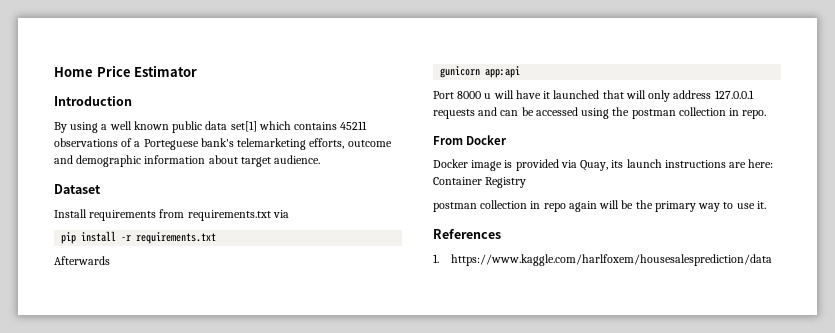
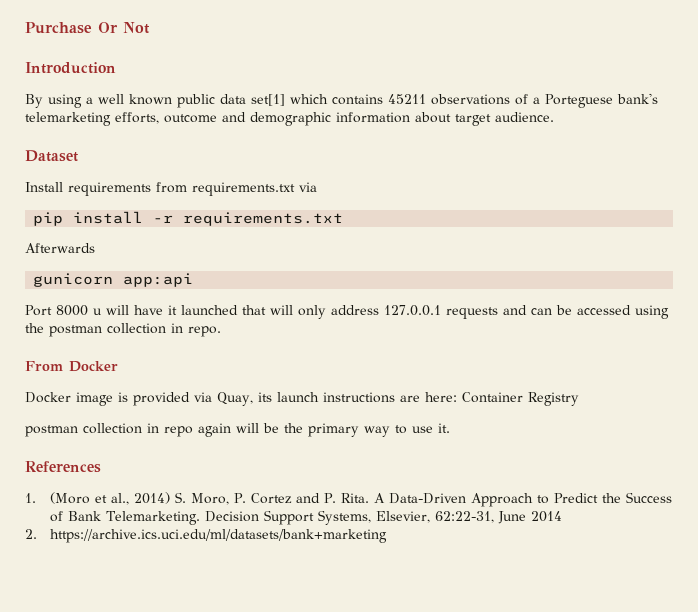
[54,65,198,77] Home Price Estimator -> [25,22,150,34] Purchase Or Not
[451,254,773,266] https://www.kaggle.com/harlfoxem/housesalesprediction/data -> [49,492,672,507] [49,510,562,525] [25,529,387,543] (Moro et al., 2014) S. Moro, P. Cortez and P. Rita. A Data-Driven Approach to Predict the Success of Bank Telemarketing. Decision Support Systems, Elsevier, 62:22-31, June 2014 // 2. https://archive.ics.uci.edu/ml/datasets/bank+marketing

